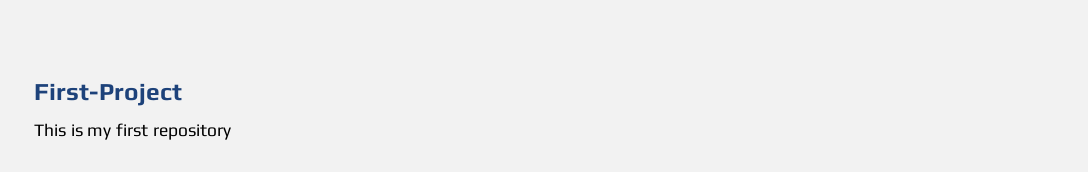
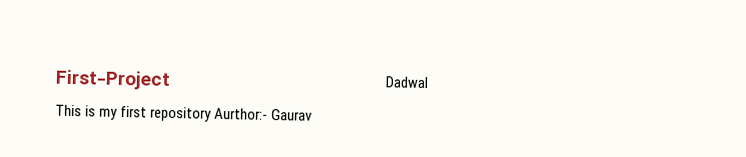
(231, 132) none -> [214,107,314,121] [385,76,429,89] Aurthor:- Gaurav Dadwal

